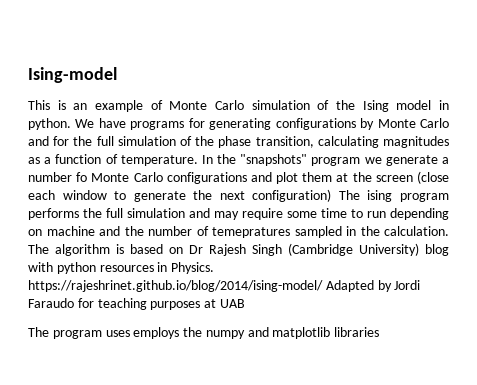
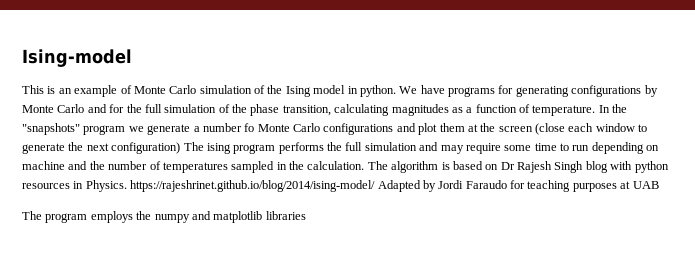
[212,227,290,238] temepratures -> [162,162,228,173] temperatures
[288,243,419,256] (Cambridge University) -> (584, 167) none
[105,330,130,337] uses -> (88, 218) none

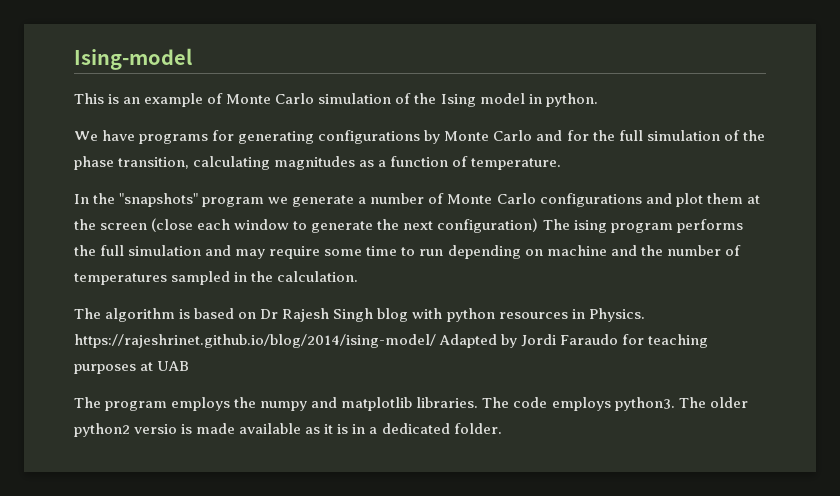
(396, 91) none -> (598, 100) //
(596, 110) none -> (562, 164) //
[244,123,255,132] fo -> [428,193,445,204] of
(365, 165) none -> (359, 276) //
[265,211,306,220] libraries -> [416,397,748,411] [74,423,502,437] libraries. The code employs python3. The older python2 versio is made available as it is in a dedicated folder.

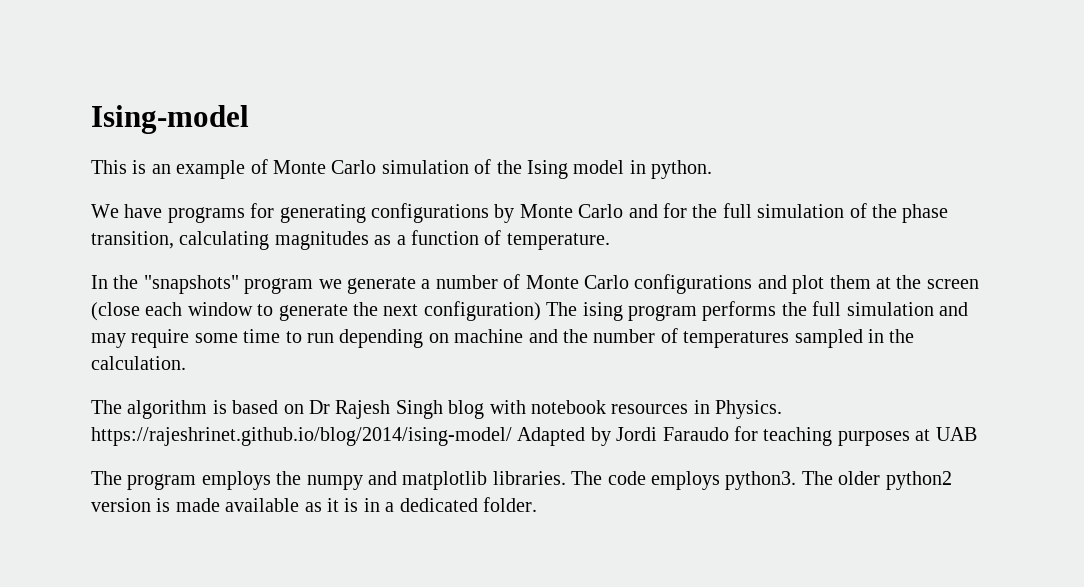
[446,308,495,322] python -> [531,400,606,414] notebook
[134,424,178,434] versio -> [91,498,151,512] version

